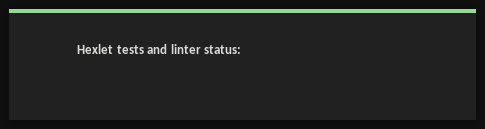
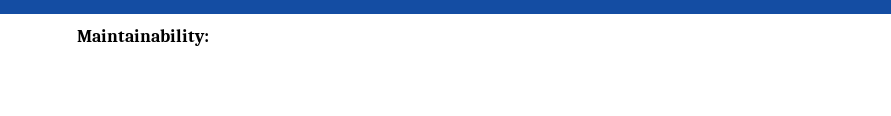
[77,44,242,54] Hexlet tests and linter status: -> [77,29,209,46] Maintainability:

